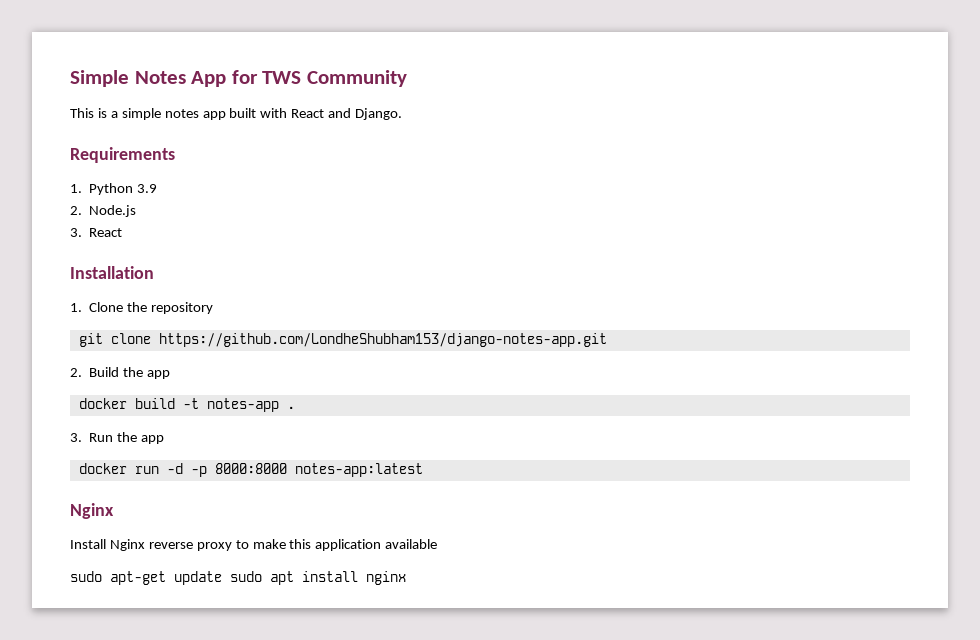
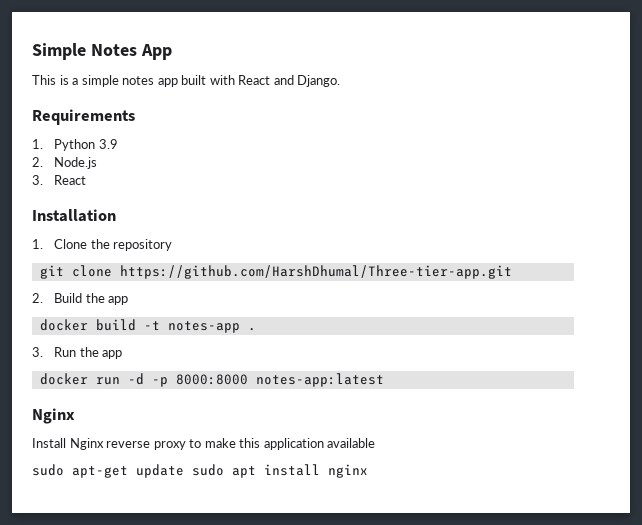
[231,70,407,87] for TWS Community -> (172, 52) none
[158,333,607,347] https://github.com/LondheShubham153/django-notes-app.git -> [119,265,512,279] https://github.com/HarshDhumal/Three-tier-app.git

